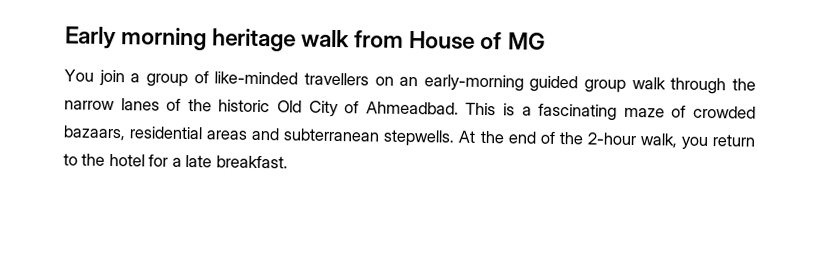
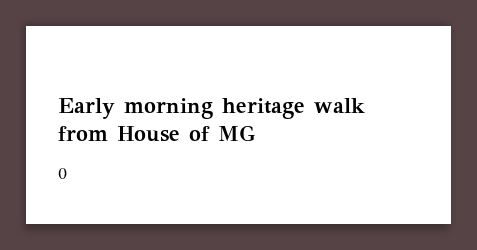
[64,69,756,95] [64,98,757,121] [63,125,755,151] [63,153,288,169] You join a group of like-minded travellers on an early-morning guided group walk through the narrow lanes of the historic Old City of Ahmeadbad. This is a fascinating maze of crowded bazaars, residential areas and subterranean stepwells. At the end of the 2-hour walk, you return to the hotel for a late breakfast. -> [58,168,67,180] 0

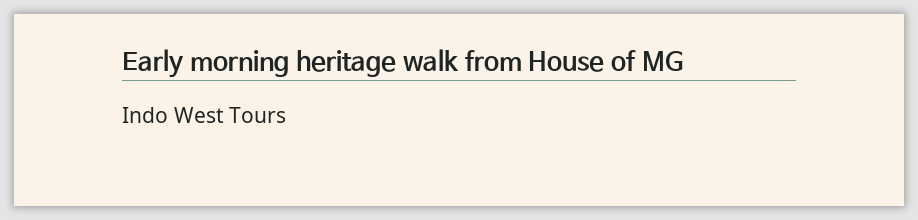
[58,168,67,180] 0 -> [122,107,287,123] Indo West Tours

